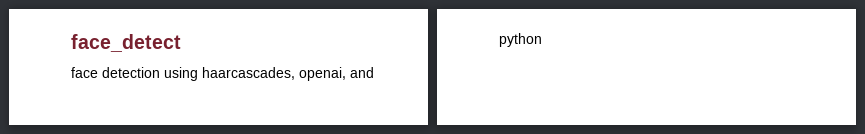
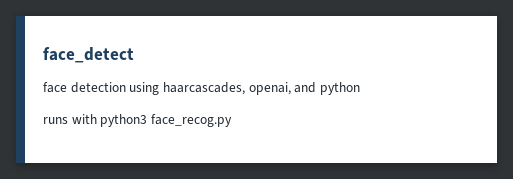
(542, 40) none -> [43,114,232,127] // runs with python3 face_recog.py

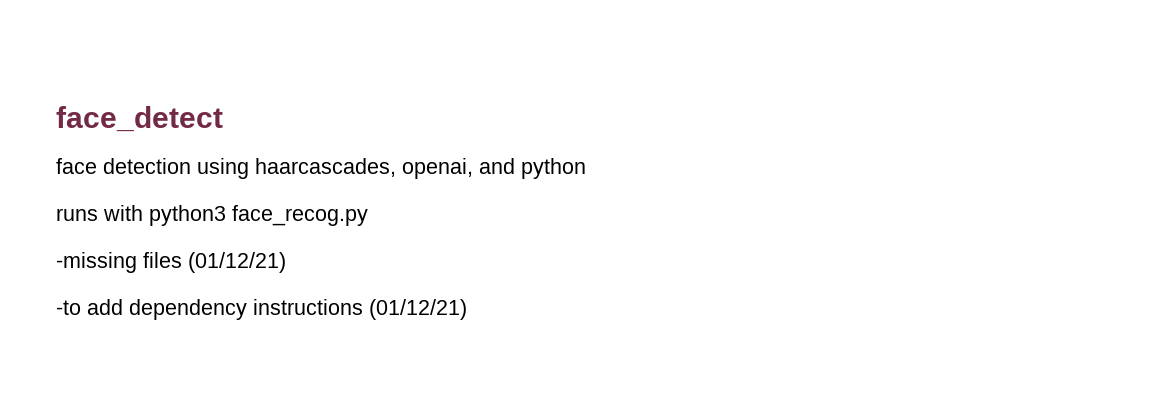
(232, 120) none -> [56,252,286,273] [56,299,467,320] // -missing files (01/12/21) // -to add dependency instructions (01/12/21)

